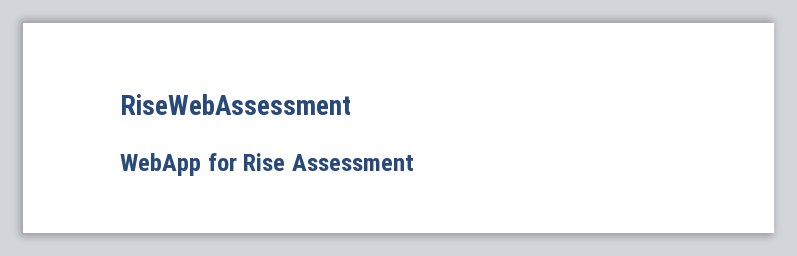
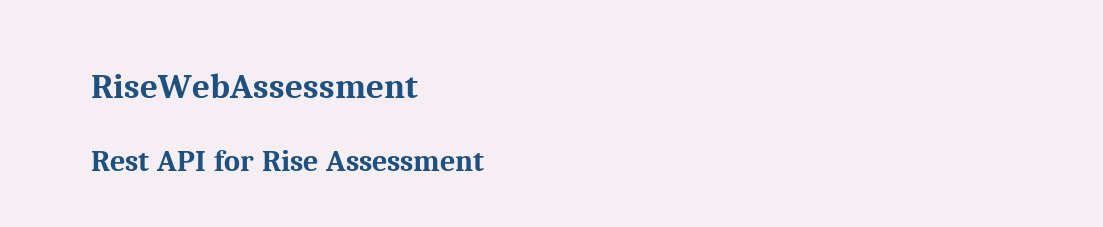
[120,153,201,176] WebApp -> [91,151,206,171] Rest API

